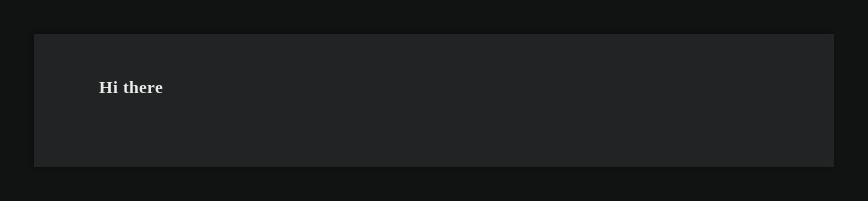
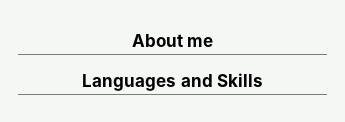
[99,81,163,93] Hi there -> [131,34,214,47] [81,73,264,91] About me // Languages and Skills

